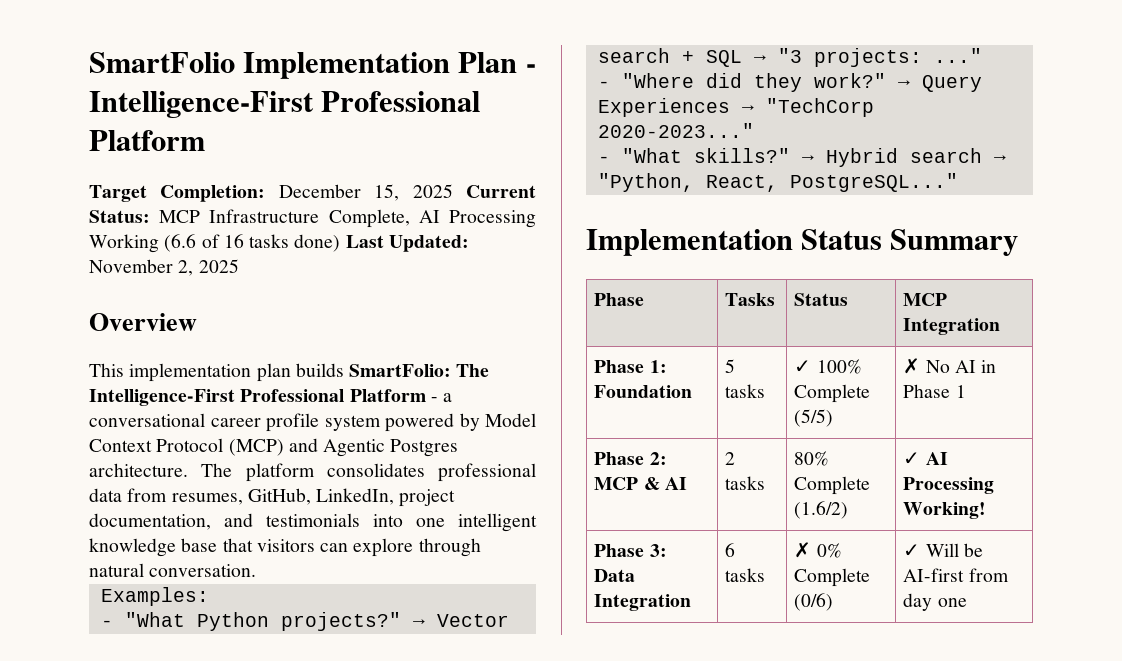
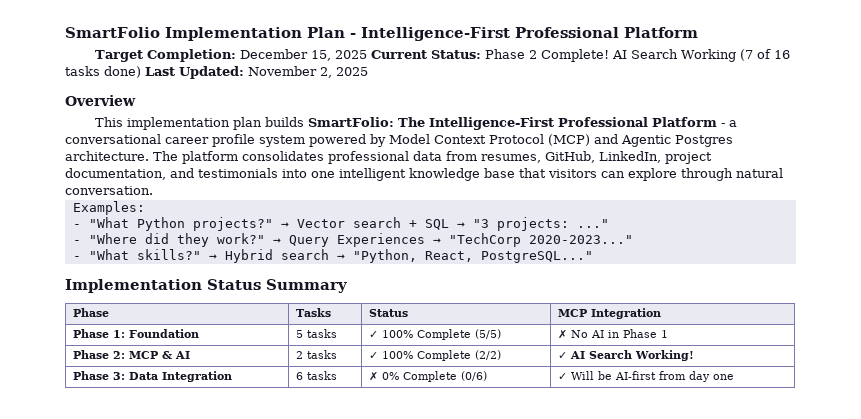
[159,209,536,228] [89,234,197,253] MCP Infrastructure Complete, AI Processing Working (6.6 -> [485,49,754,62] Phase 2 Complete! AI Search Working (7
[794,451,830,466] [794,476,871,495] [794,501,849,519] 80% Complete (1.6/2) -> [369,350,502,361] ✓ 100% Complete (2/2)
[903,477,995,494] Processing -> [589,350,633,359] Search

